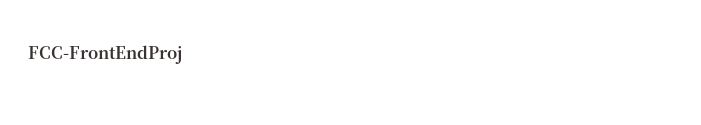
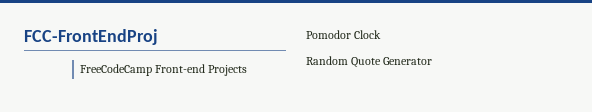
(183, 54) none -> [79,64,248,76] [306,30,382,39] [306,56,433,68] // FreeCodeCamp Front-end Projects // Pomodor Clock // Random Quote Generator

